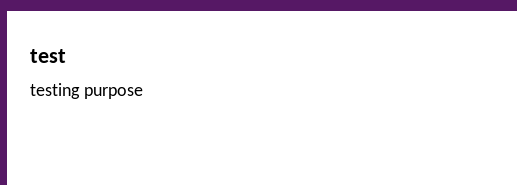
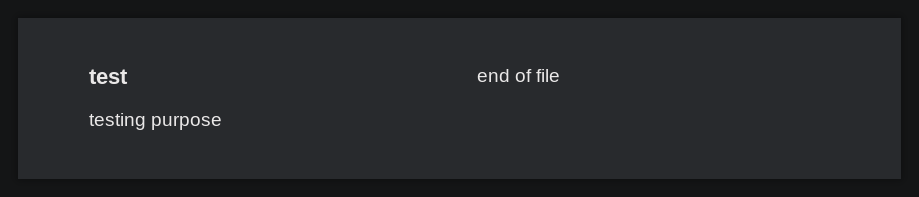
(143, 93) none -> [477,69,561,82] // end of file

